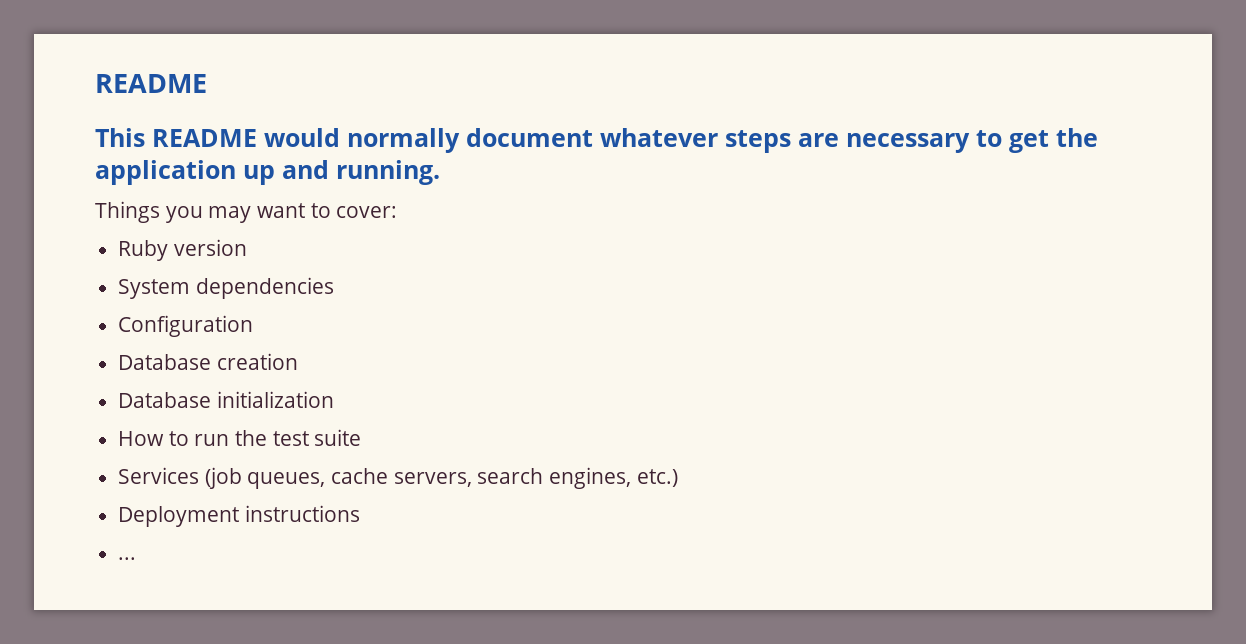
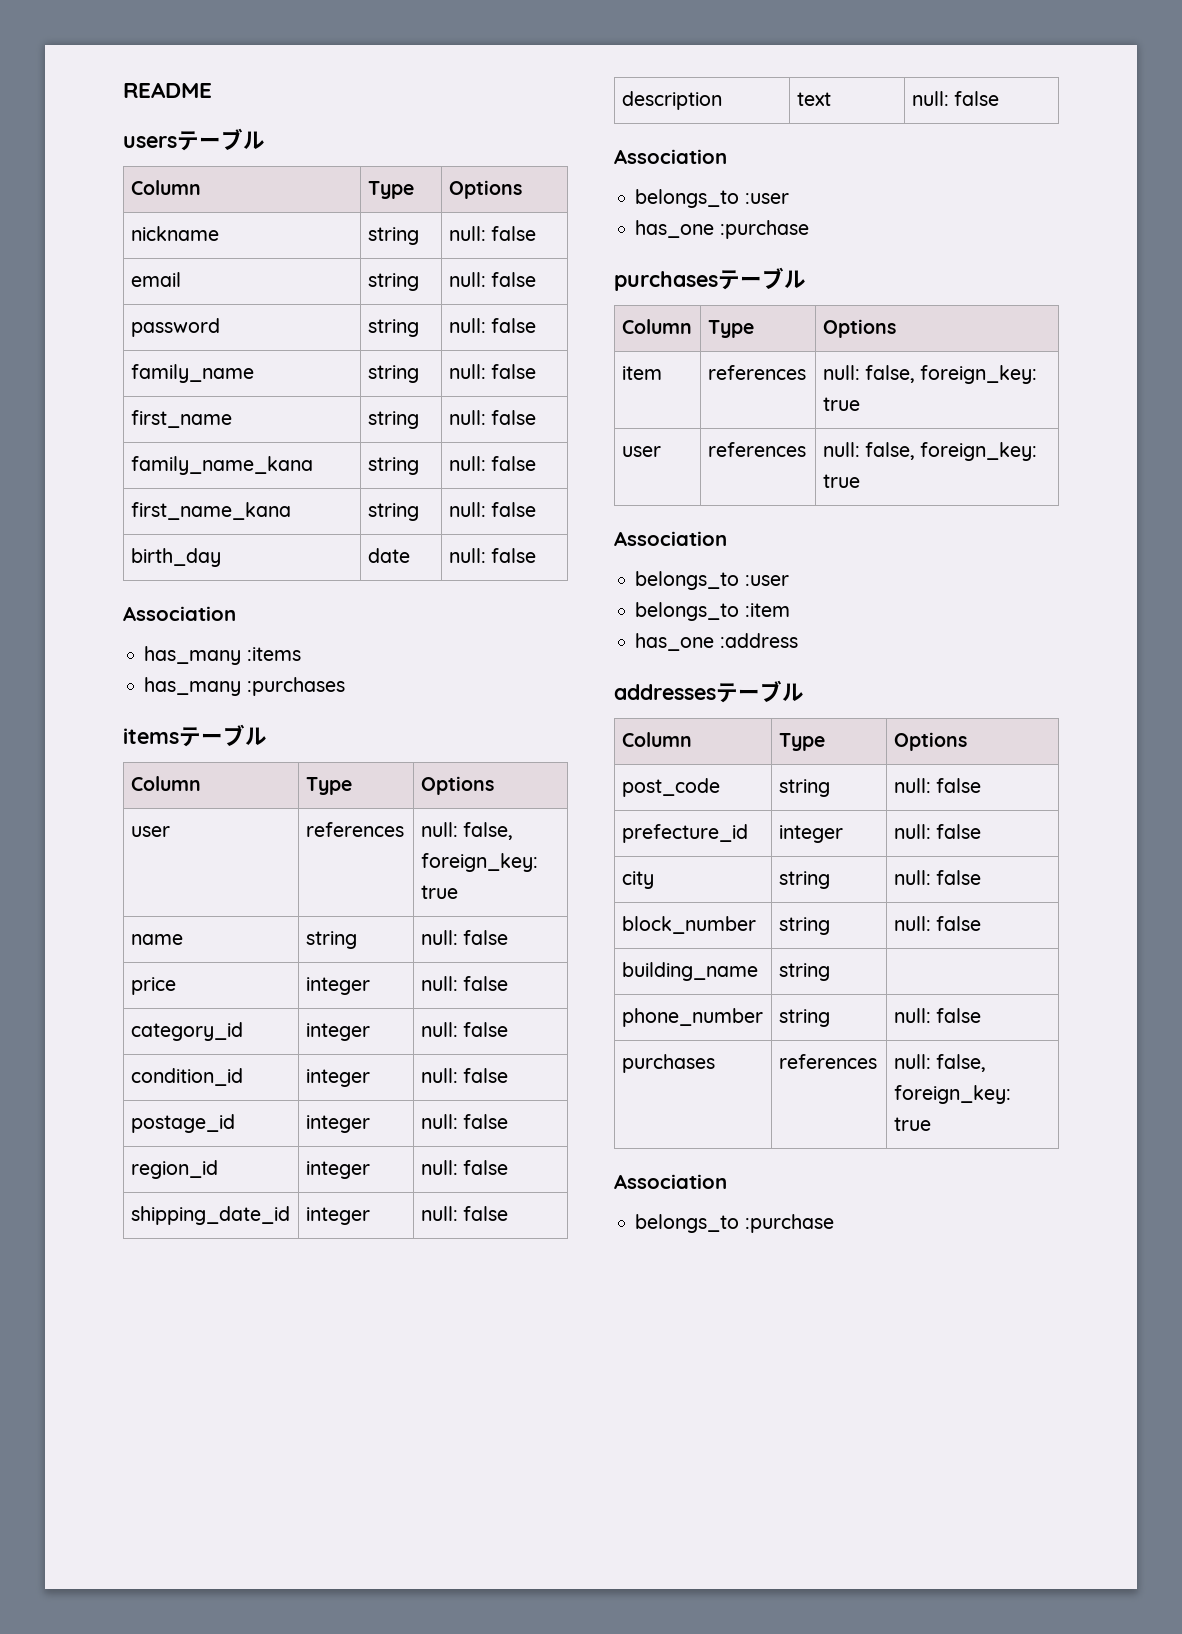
[95,128,1098,153] [95,160,440,185] [95,201,398,223] [118,239,247,261] [118,277,334,299] [118,315,254,337] [118,353,298,370] [118,391,334,408] [118,429,362,446] [118,467,678,489] [118,505,360,527] [118,557,137,560] This README would normally document whatever steps are necessary to get the application up and running. // Things you may want to cover: // Ruby version // System dependencies // Configuration // Database creation // Database initialization // How to run the test suite // Services (job queues, cache servers, search engines, etc.) // Deployment instructions // ... -> [123,128,265,151] [130,180,201,195] [367,181,414,199] [448,180,522,199] [130,226,219,241] [367,227,419,245] [448,226,537,241] [130,272,181,287] [367,273,419,291] [448,272,537,287] [130,318,220,337] [367,319,419,337] [448,318,537,333] [130,364,254,383] [367,365,419,383] [448,364,537,379] [130,410,232,428] [367,411,419,429] [448,410,537,425] [130,456,313,475] [367,457,419,475] [448,456,537,471] [130,502,291,520] [367,503,419,521] [448,502,537,517] [130,548,221,567] [367,548,410,563] [448,548,537,563] [123,606,236,621] [144,646,301,665] [144,677,345,696] [123,724,267,747] [130,776,201,791] [305,777,352,795] [420,776,494,795] [130,826,170,837] [305,822,404,837] [420,822,514,840] [420,853,538,872] [420,885,458,899] [130,934,183,945] [305,931,357,949] [420,930,509,945] [130,977,176,995] [305,977,370,995] [420,976,509,991] [130,1022,243,1041] [305,1023,370,1041] [420,1022,509,1037] [130,1068,243,1086] [305,1069,370,1087] [420,1068,509,1083] [130,1114,235,1133] [305,1115,370,1133] [420,1114,509,1129] [130,1160,218,1179] [305,1161,370,1179] [420,1160,509,1175] [130,1206,290,1225] [305,1207,370,1225] [420,1206,509,1221] [621,91,722,110] [796,92,831,106] [911,91,1000,106] [614,149,727,164] [635,189,789,208] [635,220,809,239] [614,267,806,291] [621,319,692,334] [707,320,754,338] [822,319,896,338] [621,366,662,380] [707,365,806,380] [822,365,1038,384] [822,397,860,411] [621,446,661,457] [707,442,806,457] [822,442,1038,461] [822,474,860,488] [614,531,727,546] [635,571,789,590] [635,602,790,621] [635,633,798,651] [614,680,804,703] [621,732,692,747] [778,733,825,751] [893,732,967,751] [621,778,720,797] [778,779,830,797] [893,778,982,793] [621,824,748,843] [778,825,843,843] [893,824,982,839] [621,871,654,889] [778,871,830,889] [893,870,982,885] [621,916,756,934] [778,917,830,935] [893,916,982,931] [621,962,758,981] [778,963,830,981] [621,1008,763,1027] [778,1009,830,1027] [893,1008,982,1023] [621,1054,715,1073] [778,1054,877,1069] [893,1054,987,1072] [893,1085,1011,1104] [893,1117,931,1131] [614,1174,727,1189] [635,1214,834,1233] usersテーブル // Column | Type | Options // nickname | string | null: false // email | string | null: false // password | string | null: false // family_name | string | null: false // first_name | string | null: false // family_name_kana | string | null: false // first_name_kana | string | null: false // birth_day | date | null: false // Association // has_many :items // has_many :purchases // itemsテーブル // Column | Type | Options // user | references | null: false, foreign_key: true // name | string | null: false // price | integer | null: false // category_id | integer | null: false // condition_id | integer | null: false // postage_id | integer | null: false // region_id | integer | null: false // shipping_date_id | integer | null: false // description | text | null: false // Association // belongs_to :user // has_one :purchase // purchasesテーブル // Column | Type | Options // item | references | null: false, foreign_key: true // user | references | null: false, foreign_key: true // Association // belongs_to :user // belongs_to :item // has_one :address // addressesテーブル // Column | Type | Options // post_code | string | null: false // prefecture_id | integer | null: false // city | string | null: false // block_number | string | null: false // building_name | string | // phone_number | string | null: false // purchases | references | null: false, foreign_key: true // Association // belongs_to :purchase

